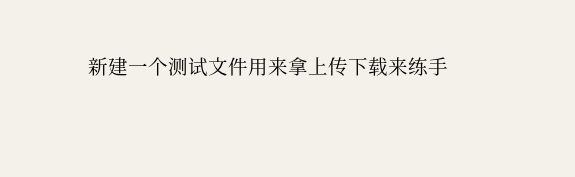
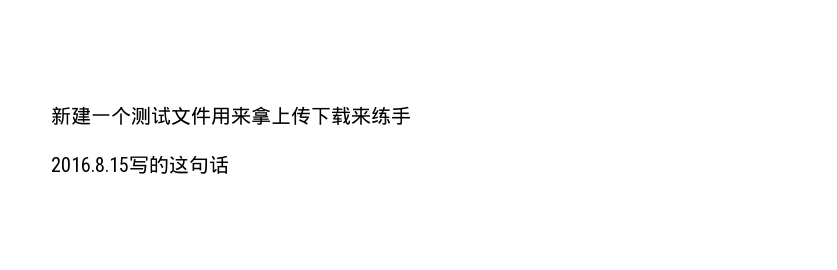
(448, 66) none -> [51,155,229,174] // 2016.8.15写的这句话

